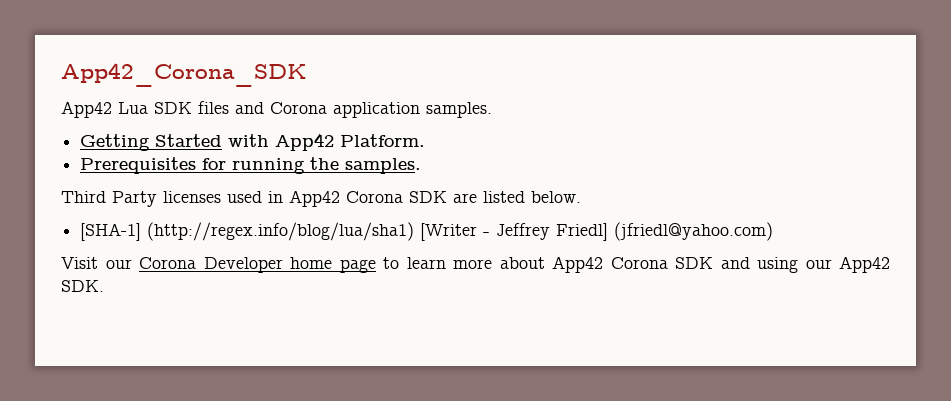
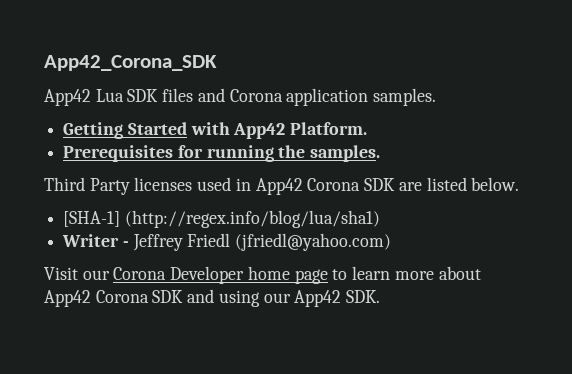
[420,223,478,241] [Writer -> [62,234,120,247] // Writer
[556,223,609,241] Friedl] -> [187,233,231,247] Friedl

